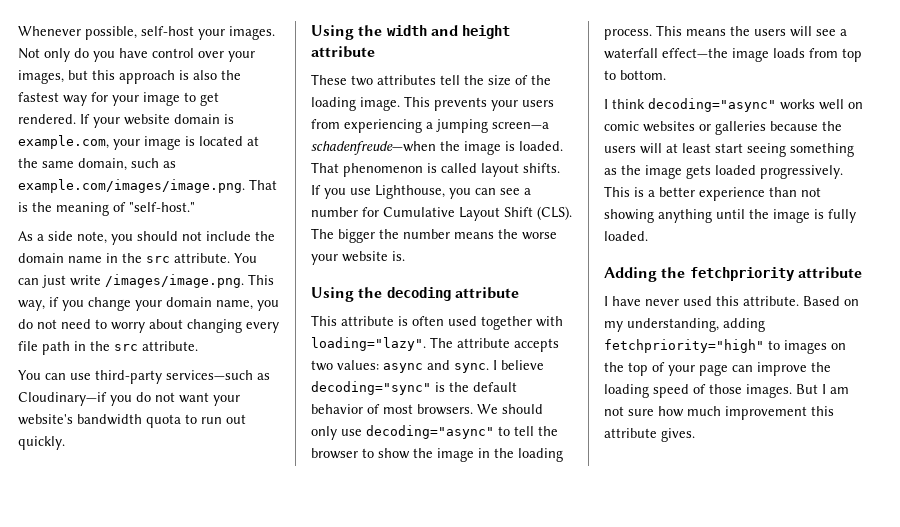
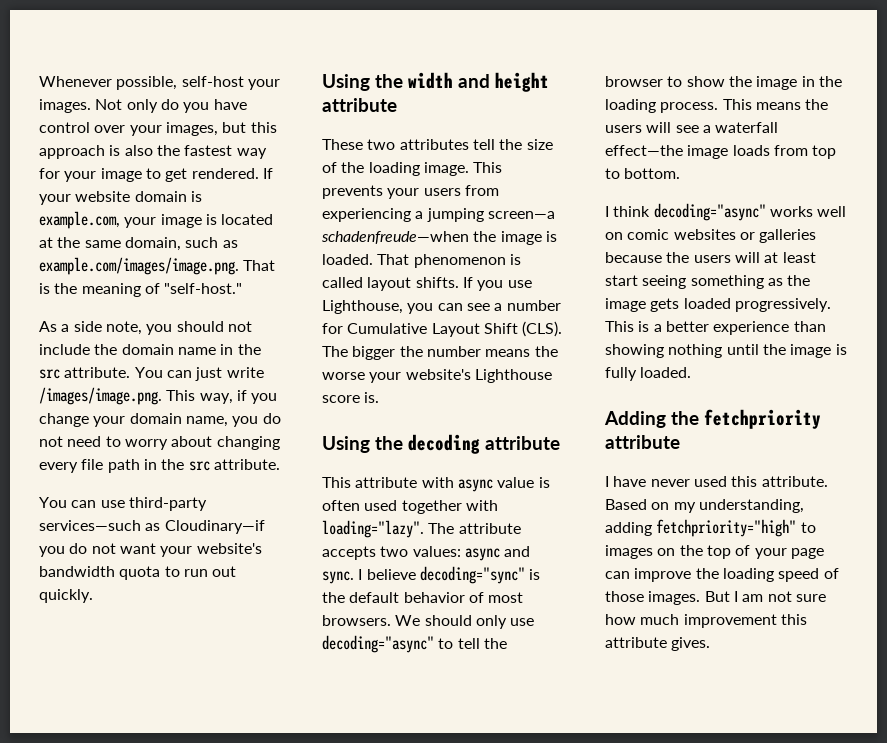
[342,251,388,262] website -> [405,369,552,383] [322,395,360,403] website's Lighthouse score
(394, 321) none -> [421,477,535,492] with async value
[801,187,821,197] [604,209,712,223] not showing anything -> [605,344,723,358] showing nothing

